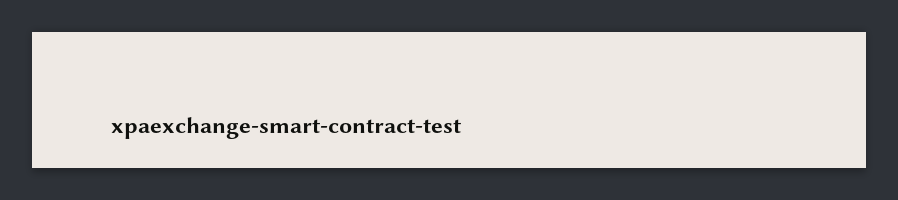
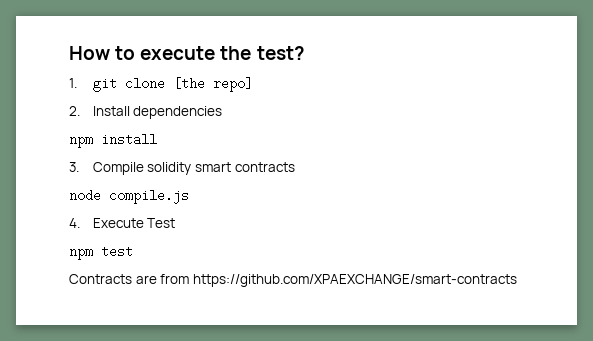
[111,117,461,139] xpaexchange-smart-contract-test -> [69,46,305,60] [69,77,253,92] [69,106,223,119] [69,133,157,148] [69,162,295,175] [69,189,189,204] [69,218,176,228] [69,245,133,260] [69,274,517,287] How to execute the test? // 1. git clone [the repo] // 2. Install dependencies // npm install // 3. Compile solidity smart contracts // node compile.js // 4. Execute Test // npm test // Contracts are from https://github.com/XPAEXCHANGE/smart-contracts

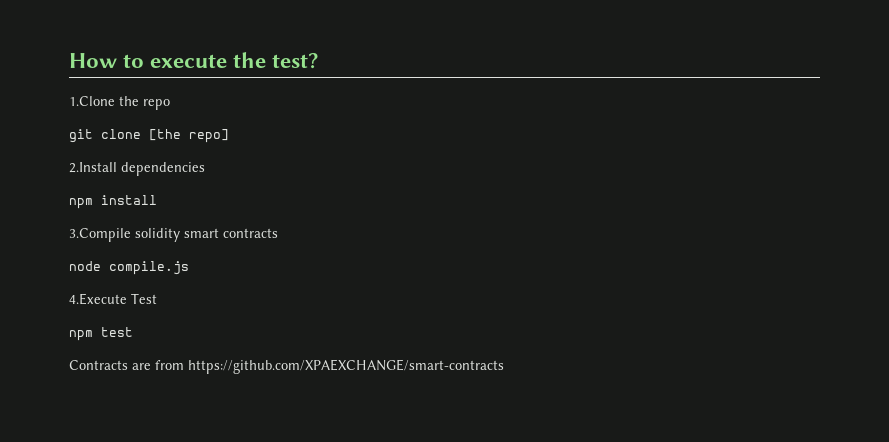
[69,78,77,88] 1. -> [69,96,170,110] 1.Clone the repo //
[69,106,130,116] 2. Install -> [69,162,117,173] 2.Install
[69,162,144,175] 3. Compile -> [69,228,131,242] 3.Compile
[69,218,144,228] 4. Execute -> [69,293,127,305] 4.Execute

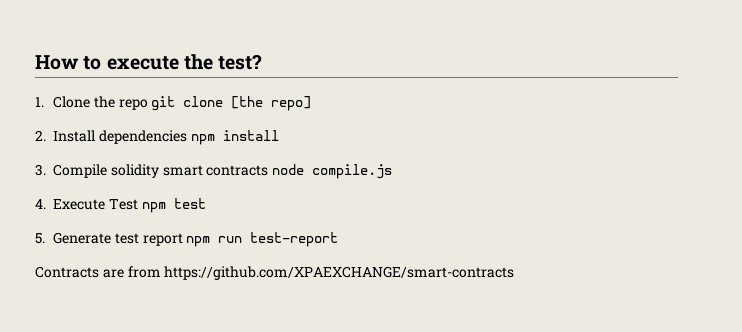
[69,96,115,106] 1.Clone -> [35,96,91,108] 1. Clone
(170, 104) // -> (148, 104) none
[69,162,117,173] 2.Install -> [35,130,96,142] 2. Install
(205, 169) // -> (187, 137) none
[69,228,131,242] 3.Compile -> [35,164,108,178] 3. Compile
(278, 233) // -> (269, 170) none
[69,293,127,305] 4.Execute -> [35,199,106,210] 4. Execute
(157, 298) // -> (138, 204) none
(133, 332) none -> [35,232,339,247] // 5. Generate test report npm run test-report

